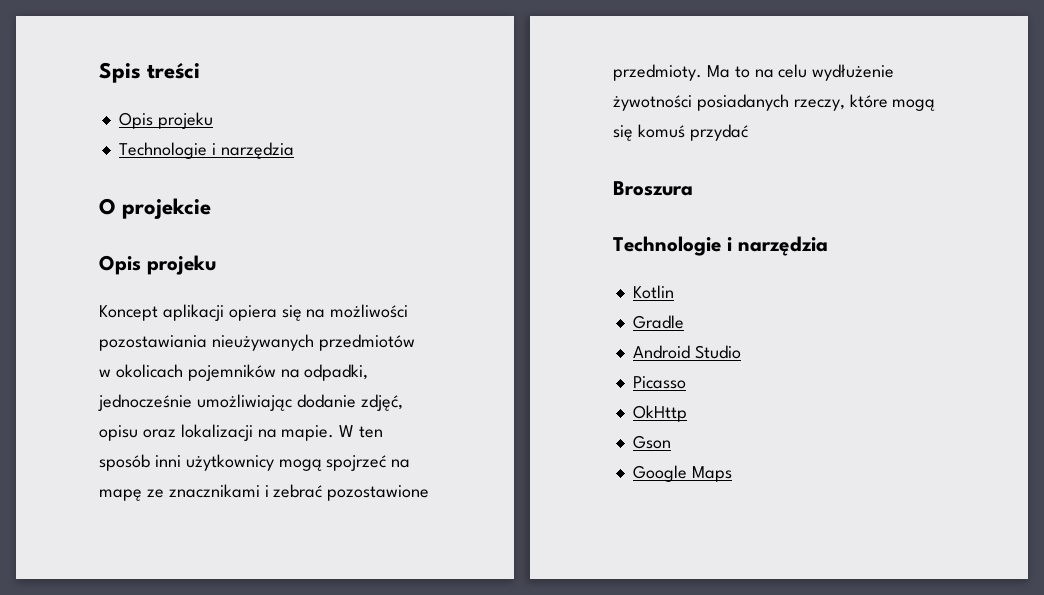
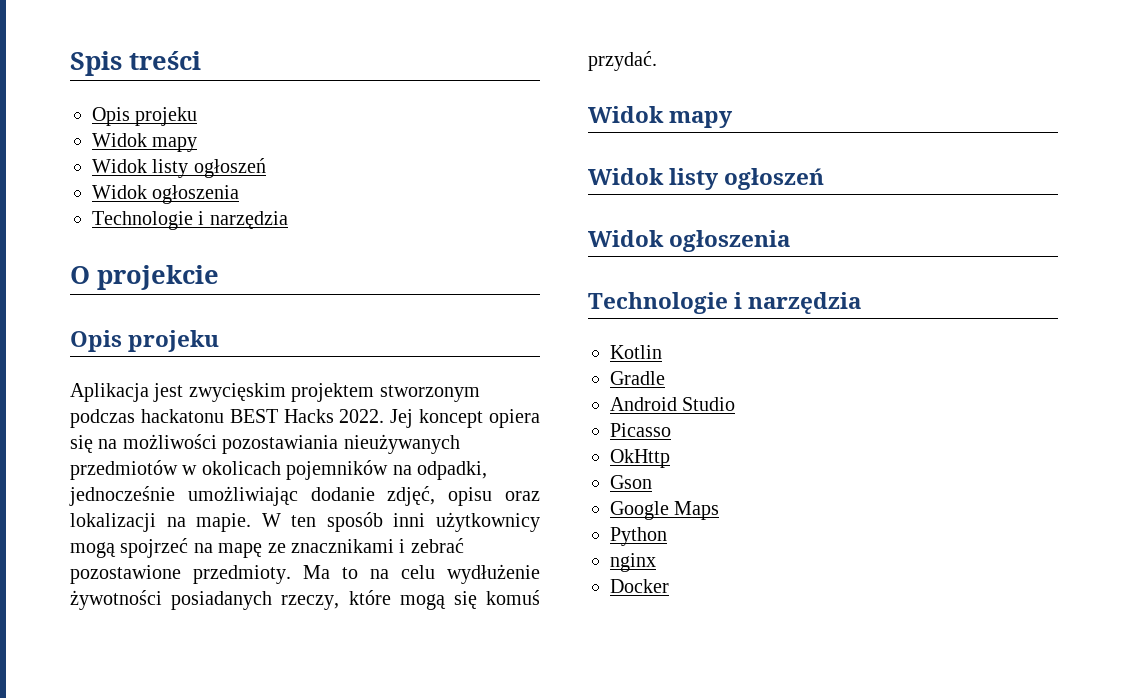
(213, 120) none -> [92,133,198,152] [92,158,266,178] [92,185,240,204] // Widok mapy // Widok listy ogłoszeń // Widok ogłoszenia
[99,304,224,321] Koncept aplikacji -> [70,383,480,402] [70,409,484,428] Aplikacja jest zwycięskim projektem stworzonym podczas hackatonu BEST Hacks 2022. Jej koncept
[689,124,748,141] [613,181,693,196] przydać // Broszura -> [588,51,657,71] [588,106,734,128] [588,168,825,190] [588,230,791,252] przydać. // Widok mapy // Widok listy ogłoszeń // Widok ogłoszenia
(732, 474) none -> [610,527,667,546] [610,553,656,572] [610,579,669,593] // Python // nginx // Docker

